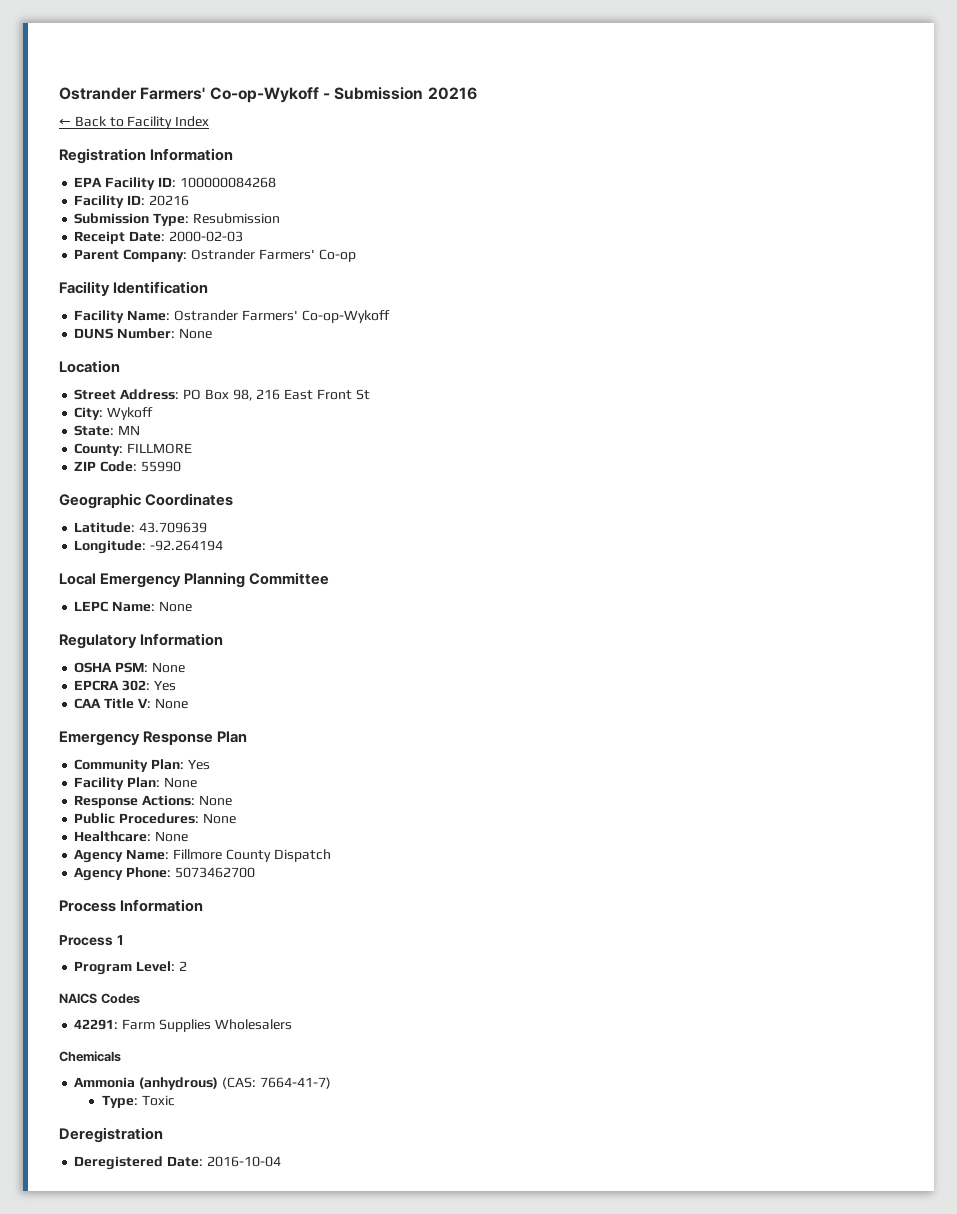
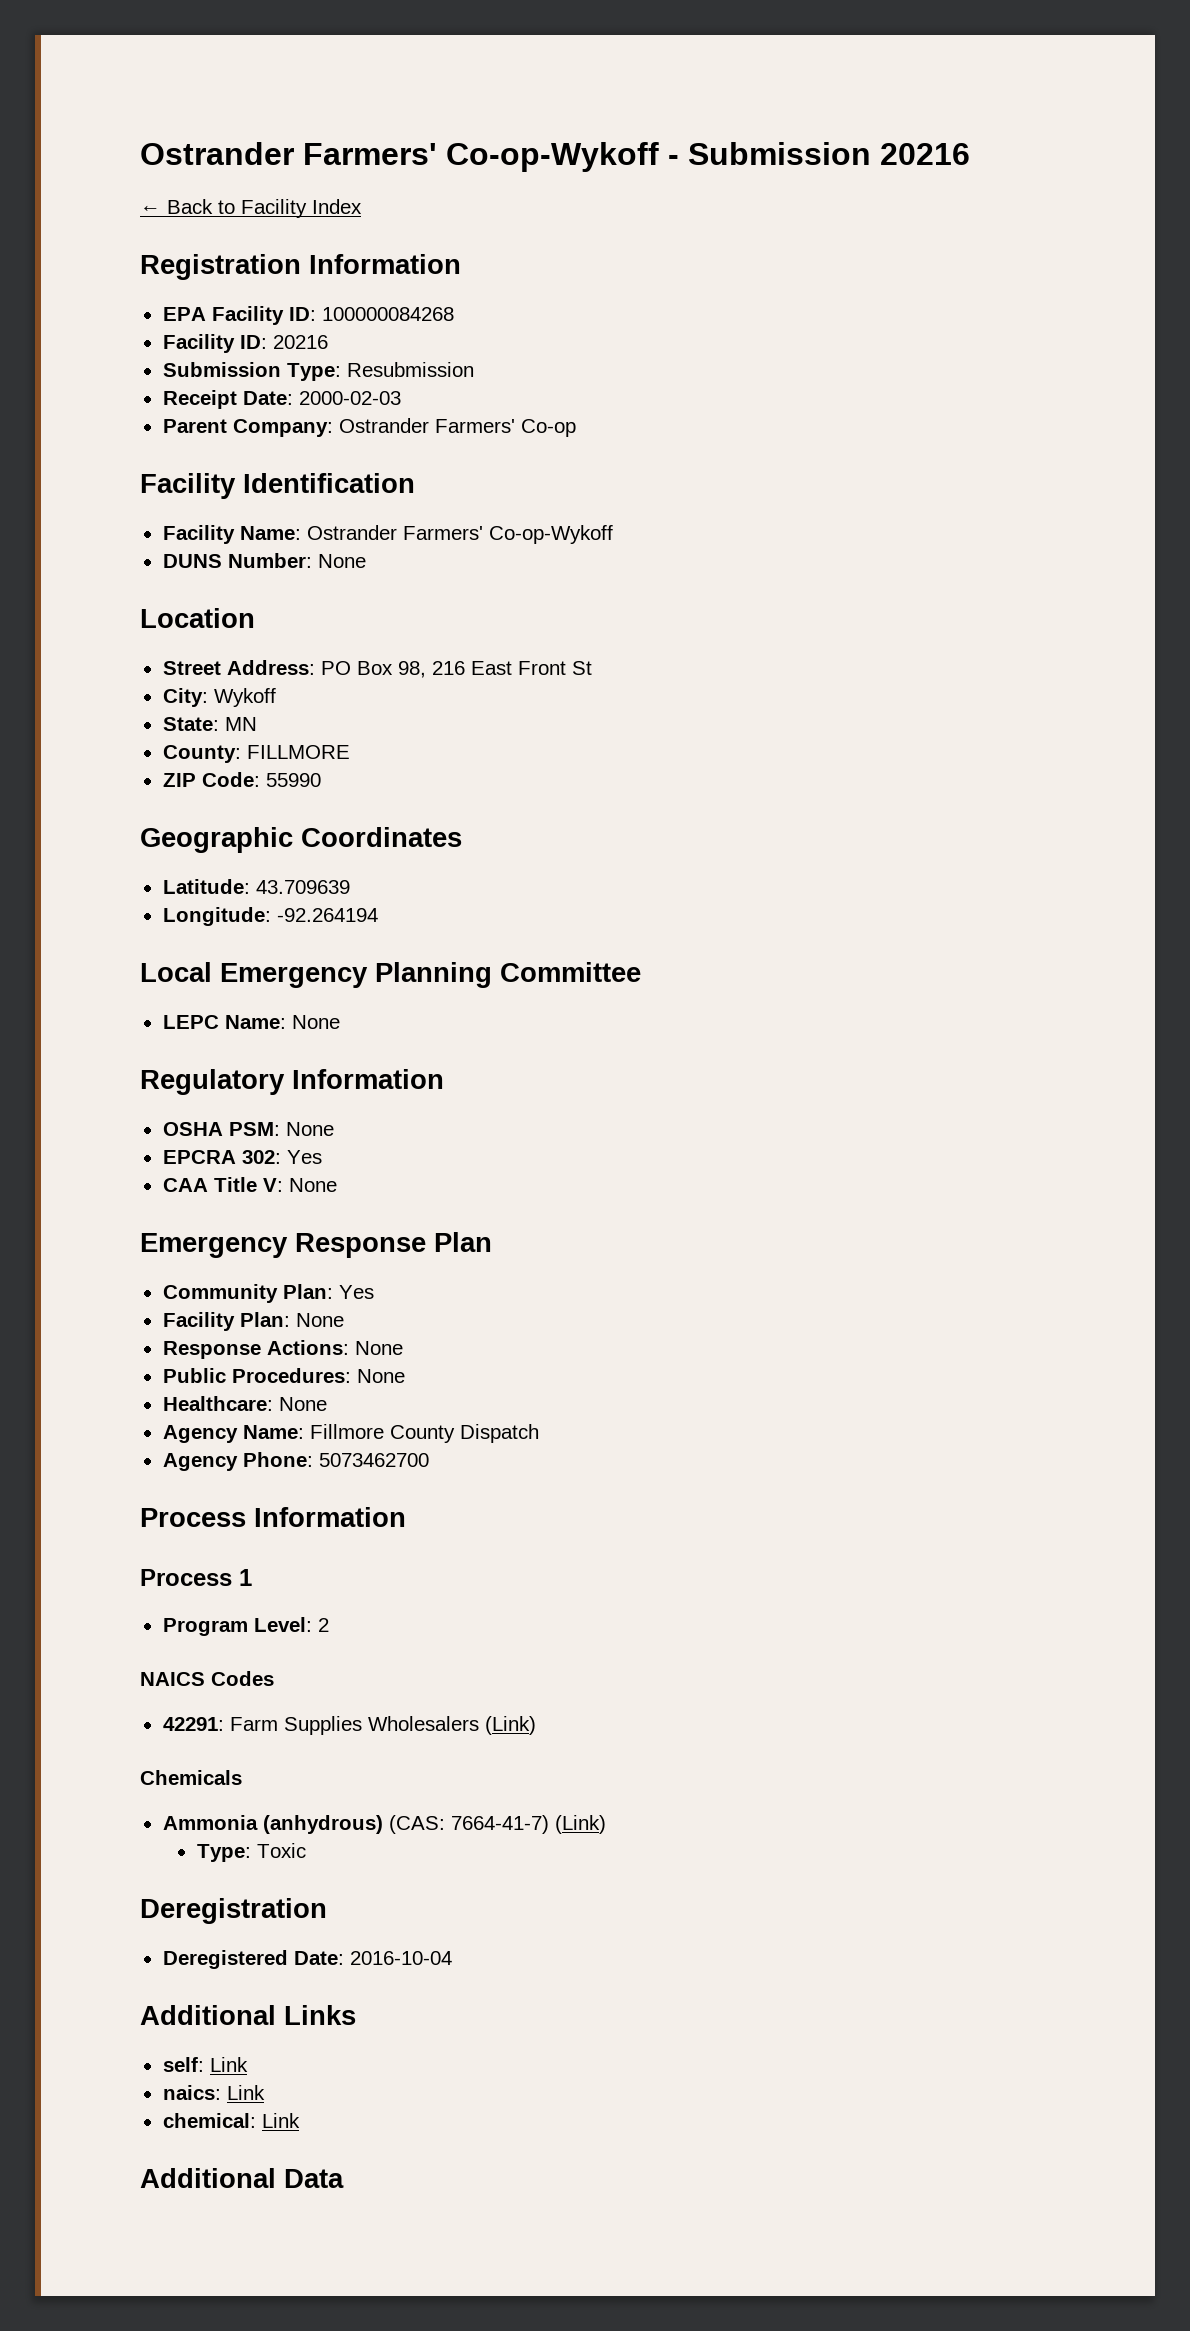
(292, 1024) none -> [484,1716,536,1735] (Link)
(331, 1083) none -> [554,1815,606,1834] (Link)
(281, 1161) none -> [140,2005,356,2025] [162,2057,248,2072] [162,2085,265,2100] [162,2113,300,2128] [140,2168,344,2188] // Additional Links // self: Link // naics: Link // chemical: Link // Additional Data

